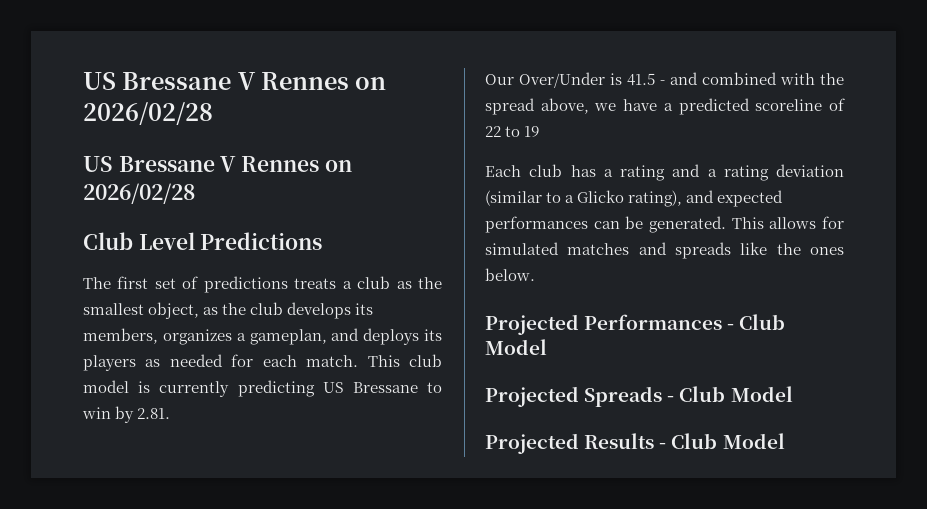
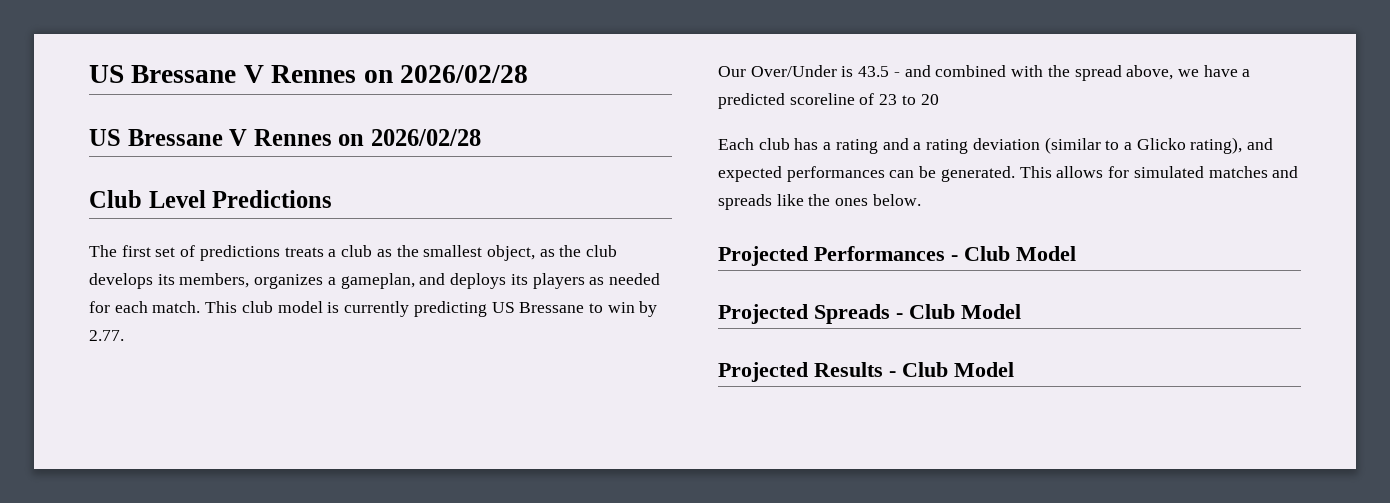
[137,408,171,419] 2.81. -> [89,330,124,341] 2.77.
[627,73,655,86] 41.5 -> [858,66,890,77] 43.5
[485,126,540,137] 22 to 19 -> [879,94,939,105] 23 to 20

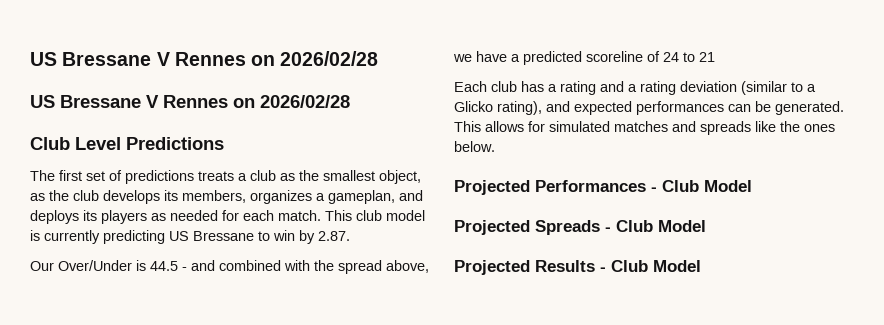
[89,330,124,341] 2.77. -> [318,231,350,241] 2.87.
[858,66,890,77] 43.5 -> [150,261,178,271] 44.5
[879,94,939,105] 23 to 20 -> [663,52,715,62] 24 to 21

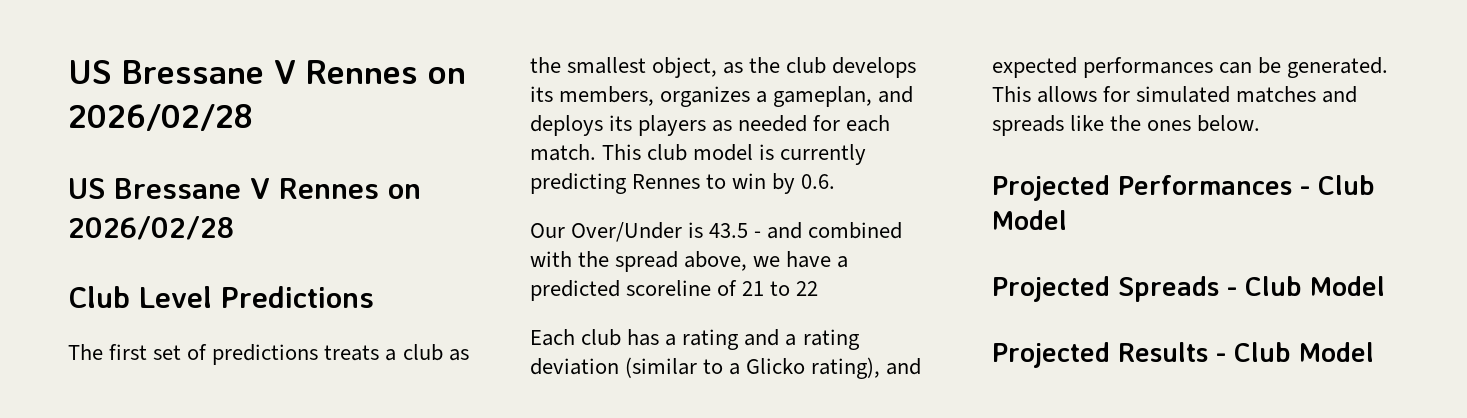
[169,231,254,241] US Bressane -> [632,174,701,189] Rennes
[318,231,350,241] 2.87. -> [801,174,836,189] 0.6.
[150,261,178,271] 44.5 -> [709,223,749,238] 43.5
[663,52,715,62] 24 to 21 -> [742,281,819,296] 21 to 22

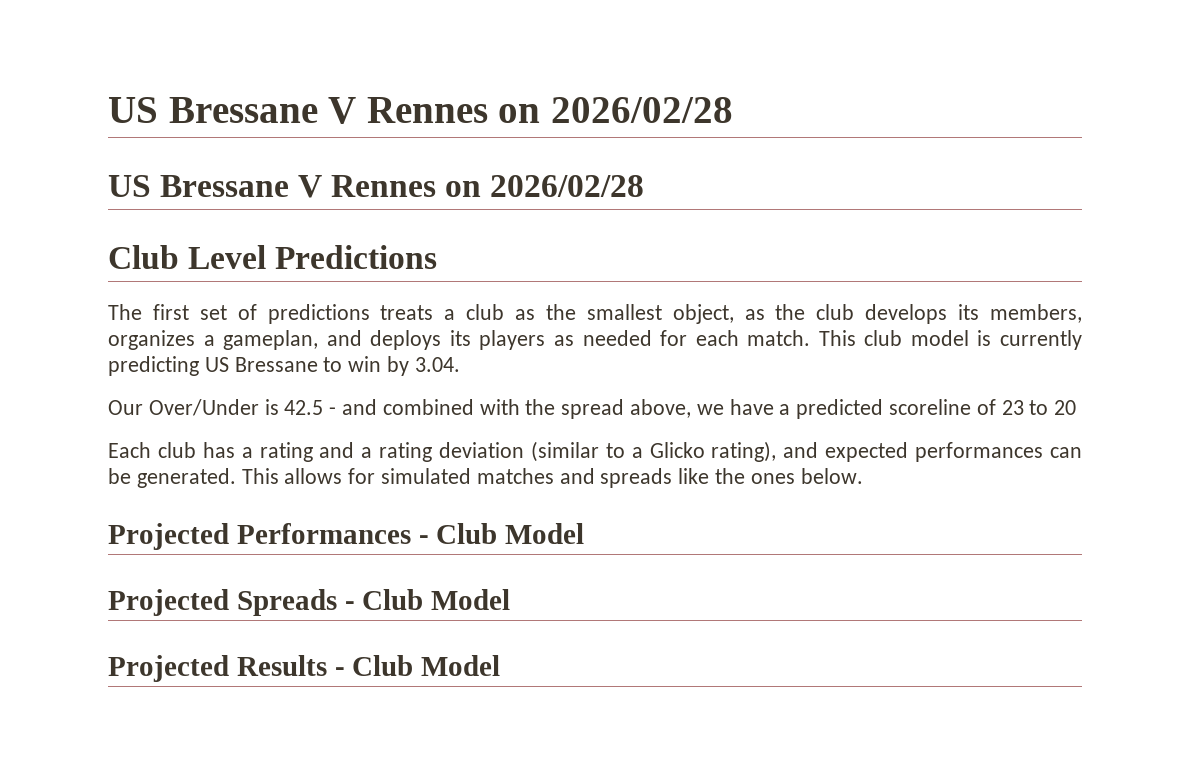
[632,174,701,189] Rennes -> [204,357,318,372] US Bressane
[801,174,836,189] 0.6. -> [414,357,460,372] 3.04.
[709,223,749,238] 43.5 -> [284,400,324,415] 42.5
[742,281,819,296] 21 to 22 -> [1001,400,1077,415] 23 to 20

